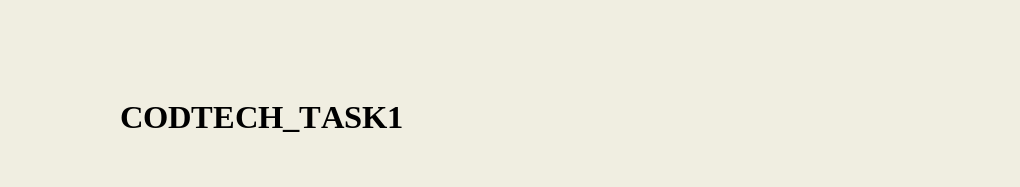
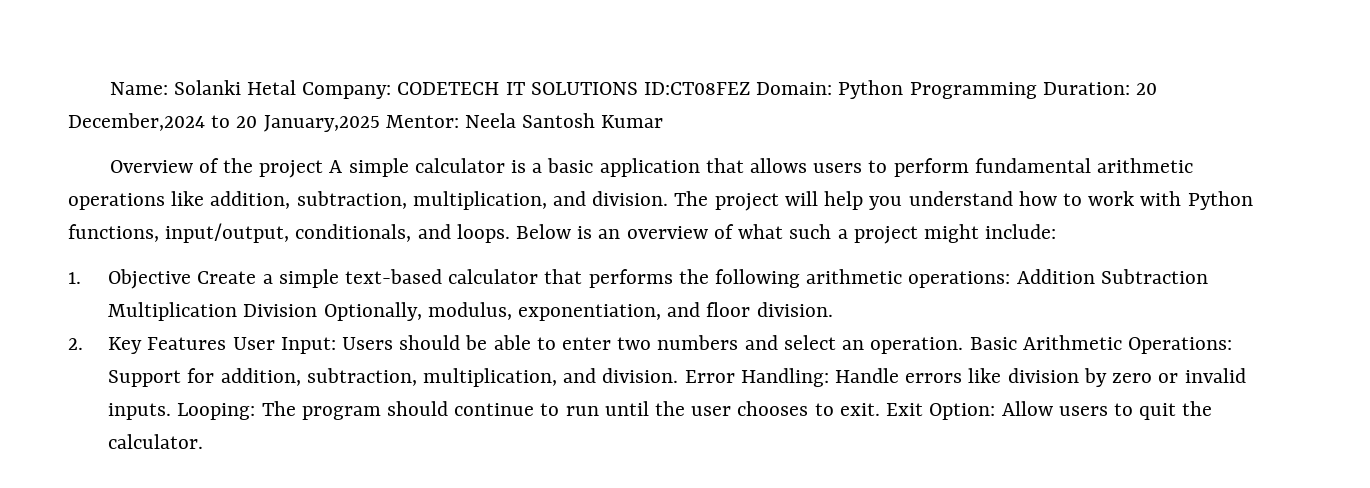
[120,107,403,132] CODTECH_TASK1 -> [109,80,1158,99] [68,113,664,132] [109,158,1194,178] [68,191,1253,211] [68,223,1057,244] [68,269,1208,289] [108,302,833,321] [68,335,1232,354] [108,368,1246,387] [108,401,1213,420] [108,434,204,449] Name: Solanki Hetal Company: CODETECH IT SOLUTIONS ID:CT08FEZ Domain: Python Programming Duration: 20 December,2024 to 20 January,2025 Mentor: Neela Santosh Kumar // Overview of the project A simple calculator is a basic application that allows users to perform fundamental arithmetic operations like addition, subtraction, multiplication, and division. The project will help you understand how to work with Python functions, input/output, conditionals, and loops. Below is an overview of what such a project might include: // 1. Objective Create a simple text-based calculator that performs the following arithmetic operations: Addition Subtraction Multiplication Division Optionally, modulus, exponentiation, and floor division. // 2. Key Features User Input: Users should be able to enter two numbers and select an operation. Basic Arithmetic Operations: Support for addition, subtraction, multiplication, and division. Error Handling: Handle errors like division by zero or invalid inputs. Looping: The program should continue to run until the user chooses to exit. Exit Option: Allow users to quit the calculator.

